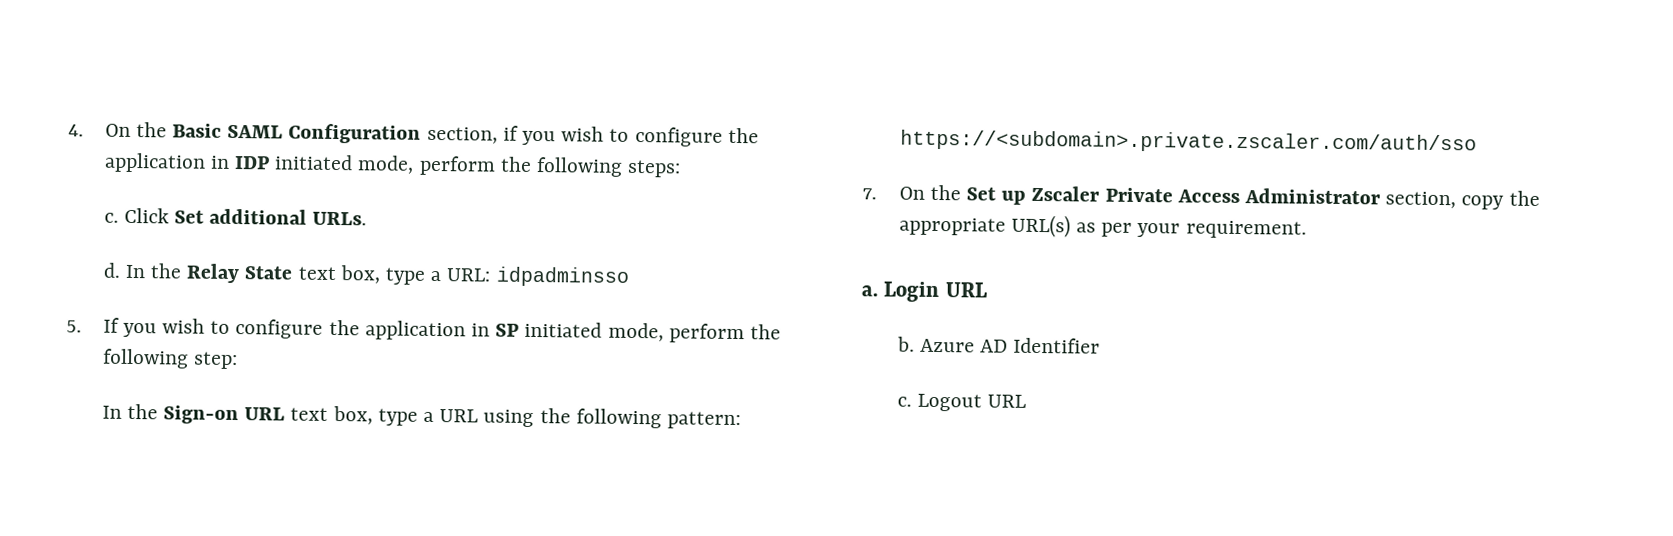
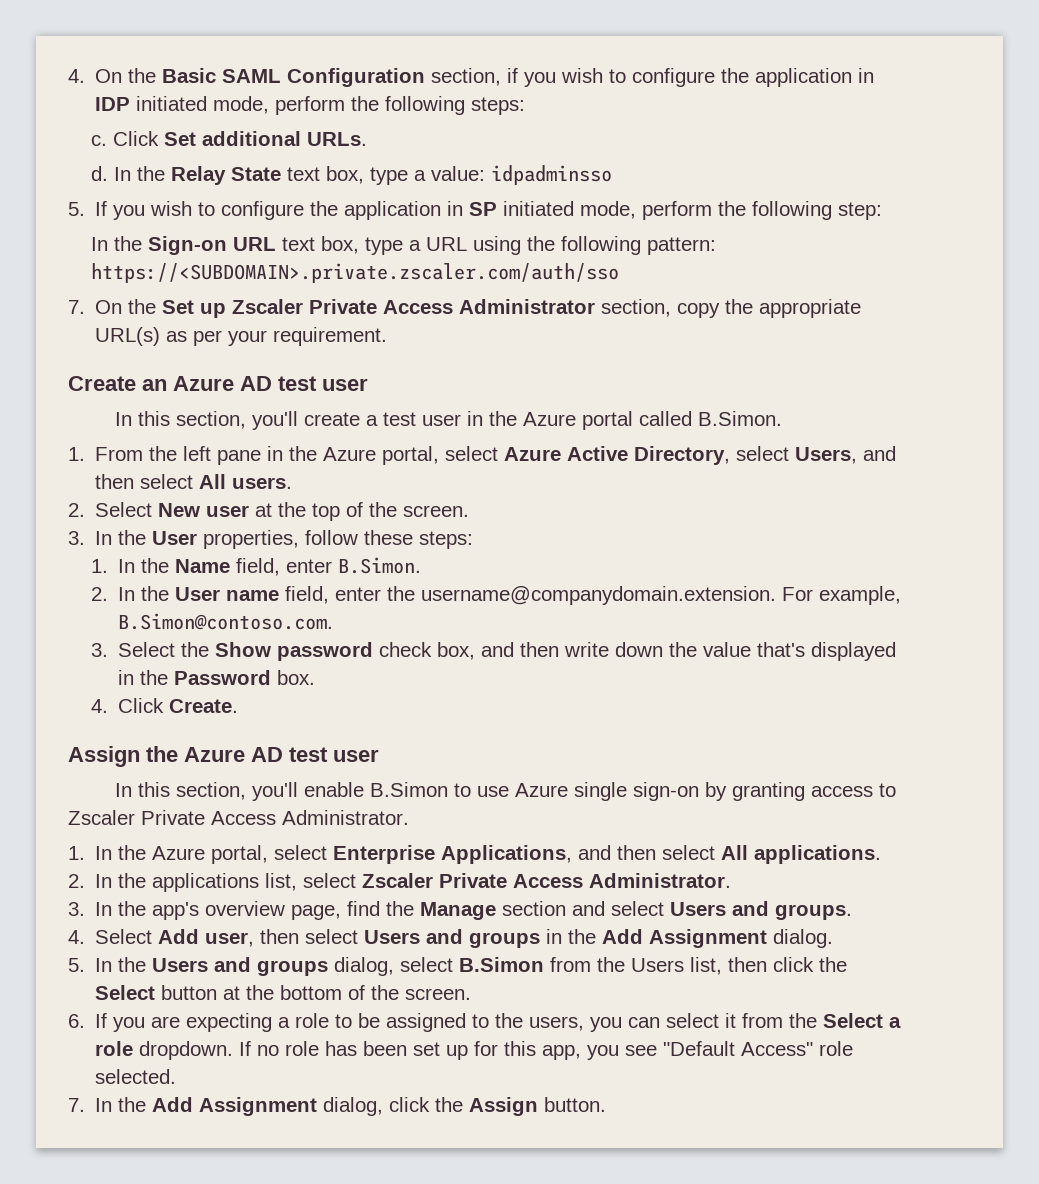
[446,268,491,282] URL: -> [431,166,486,181] value:
[899,129,1477,155] https://<subdomain>.private.zscaler.com/auth/sso -> [91,263,620,283] https://<SUBDOMAIN>.private.zscaler.com/auth/sso
[861,281,987,303] [896,336,1101,354] [896,393,1026,412] a. Login URL // b. Azure AD Identifier // c. Logout URL -> [68,376,368,391] [114,411,782,430] [68,446,897,465] [95,474,293,489] [68,502,470,521] [68,530,474,549] [91,557,422,576] [91,586,902,605] [118,613,334,630] [91,642,897,661] [118,670,316,685] [91,698,239,713] [68,746,379,767] [114,782,896,801] [68,810,409,825] [68,845,882,864] [68,873,732,892] [68,901,853,920] [68,929,834,948] [68,957,848,976] [95,985,472,1000] [68,1013,902,1032] [95,1041,854,1060] [95,1069,177,1084] [68,1097,607,1116] Create an Azure AD test user // In this section, you'll create a test user in the Azure portal called B.Simon. // 1. From the left pane in the Azure portal, select Azure Active Directory, select Users, and then select All users. // 2. Select New user at the top of the screen. // 3. In the User properties, follow these steps: // 1. In the Name field, enter B.Simon. // 2. In the User name field, enter the username@companydomain.extension. For example, B.Simon@contoso.com. // 3. Select the Show password check box, and then write down the value that's displayed in the Password box. // 4. Click Create. // Assign the Azure AD test user // In this section, you'll enable B.Simon to use Azure single sign-on by granting access to Zscaler Private Access Administrator. // 1. In the Azure portal, select Enterprise Applications, and then select All applications. // 2. In the applications list, select Zscaler Private Access Administrator. // 3. In the app's overview page, find the Manage section and select Users and groups. // 4. Select Add user, then select Users and groups in the Add Assignment dialog. // 5. In the Users and groups dialog, select B.Simon from the Users list, then click the Select button at the bottom of the screen. // 6. If you are expecting a role to be assigned to the users, you can select it from the Select a role dropdown. If no role has been set up for this app, you see "Default Access" role selected. // 7. In the Add Assignment dialog, click the Assign button.

